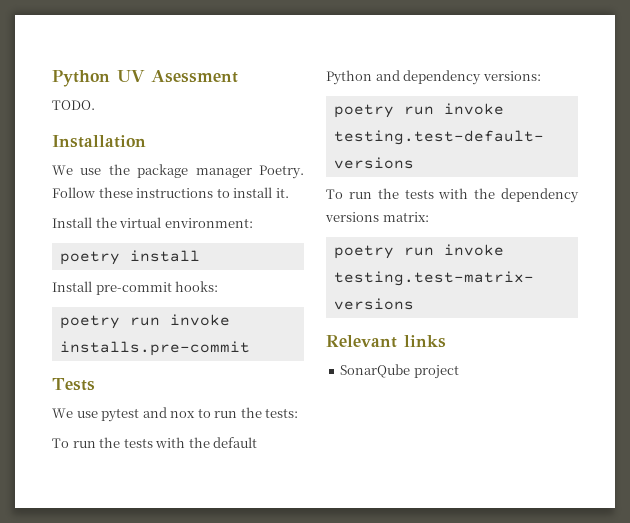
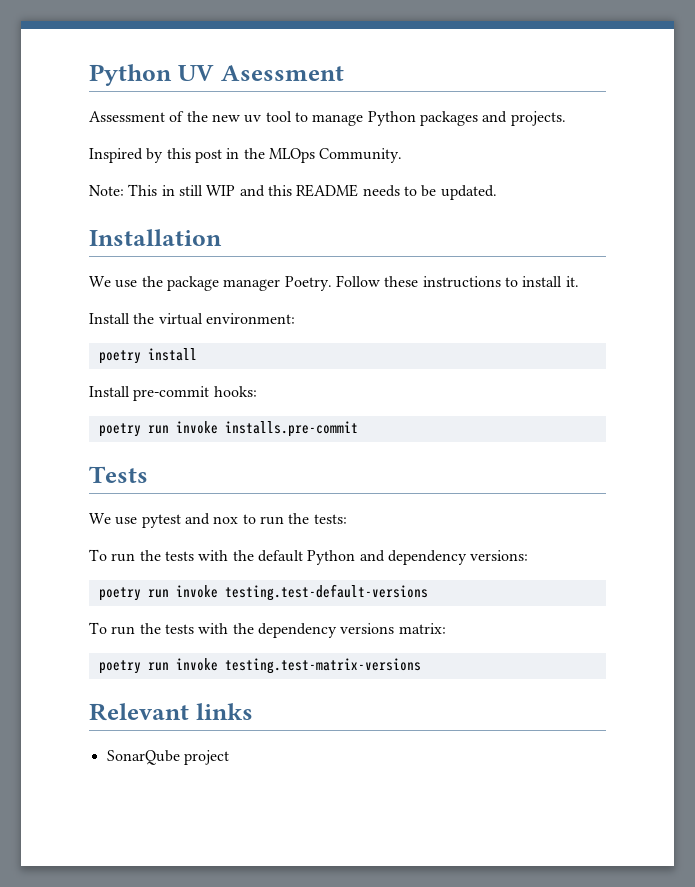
[52,100,95,110] TODO. -> [89,111,566,126] [89,148,403,163] [89,184,497,200] Assessment of the new uv tool to manage Python packages and projects. // Inspired by this post in the MLOps Community. // Note: This in still WIP and this README needs to be updated.

